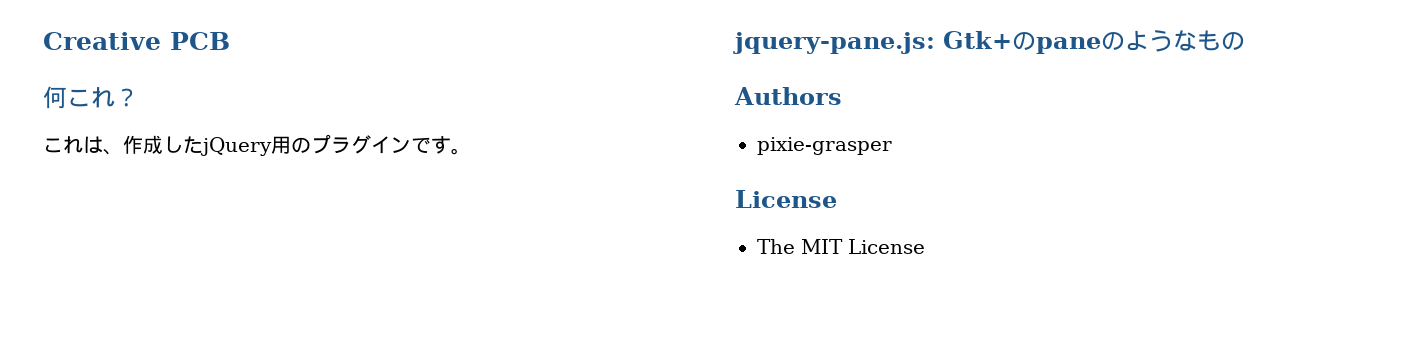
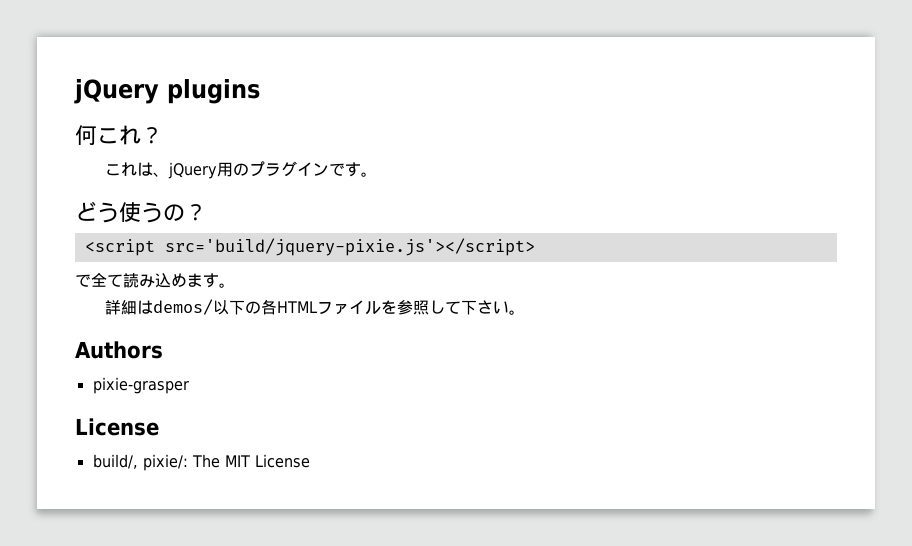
[43,32,230,50] Creative PCB -> [74,79,260,104] jQuery plugins
[123,135,203,154] 作成した -> (170, 174) none
[733,30,1245,54] jquery-pane.js: Gtk+のpaneのようなもの -> [75,201,207,223] [84,238,535,256] [75,272,235,288] [105,299,526,315] どう使うの？ // <script src='build/jquery-pixie.js'></script> // で全て読み込めます。 // 詳細はdemos/以下の各HTMLファイルを参照して下さい。
(837, 199) none -> [92,454,188,471] build/, pixie/:

